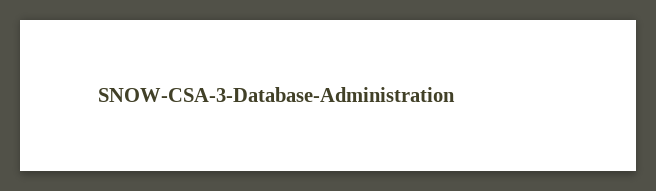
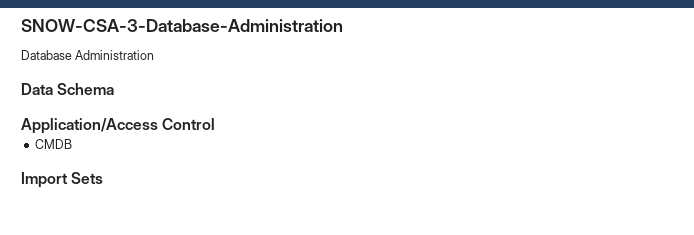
(455, 94) none -> [21,50,155,60] [21,83,115,95] [21,118,216,134] [34,139,72,149] [21,172,104,188] // Database Administration // Data Schema // Application/Access Control // CMDB // Import Sets

